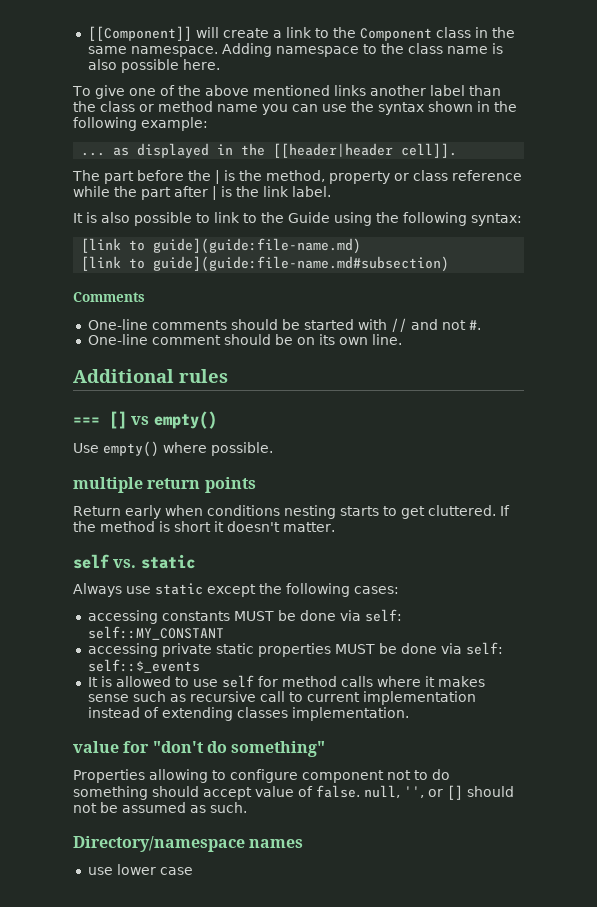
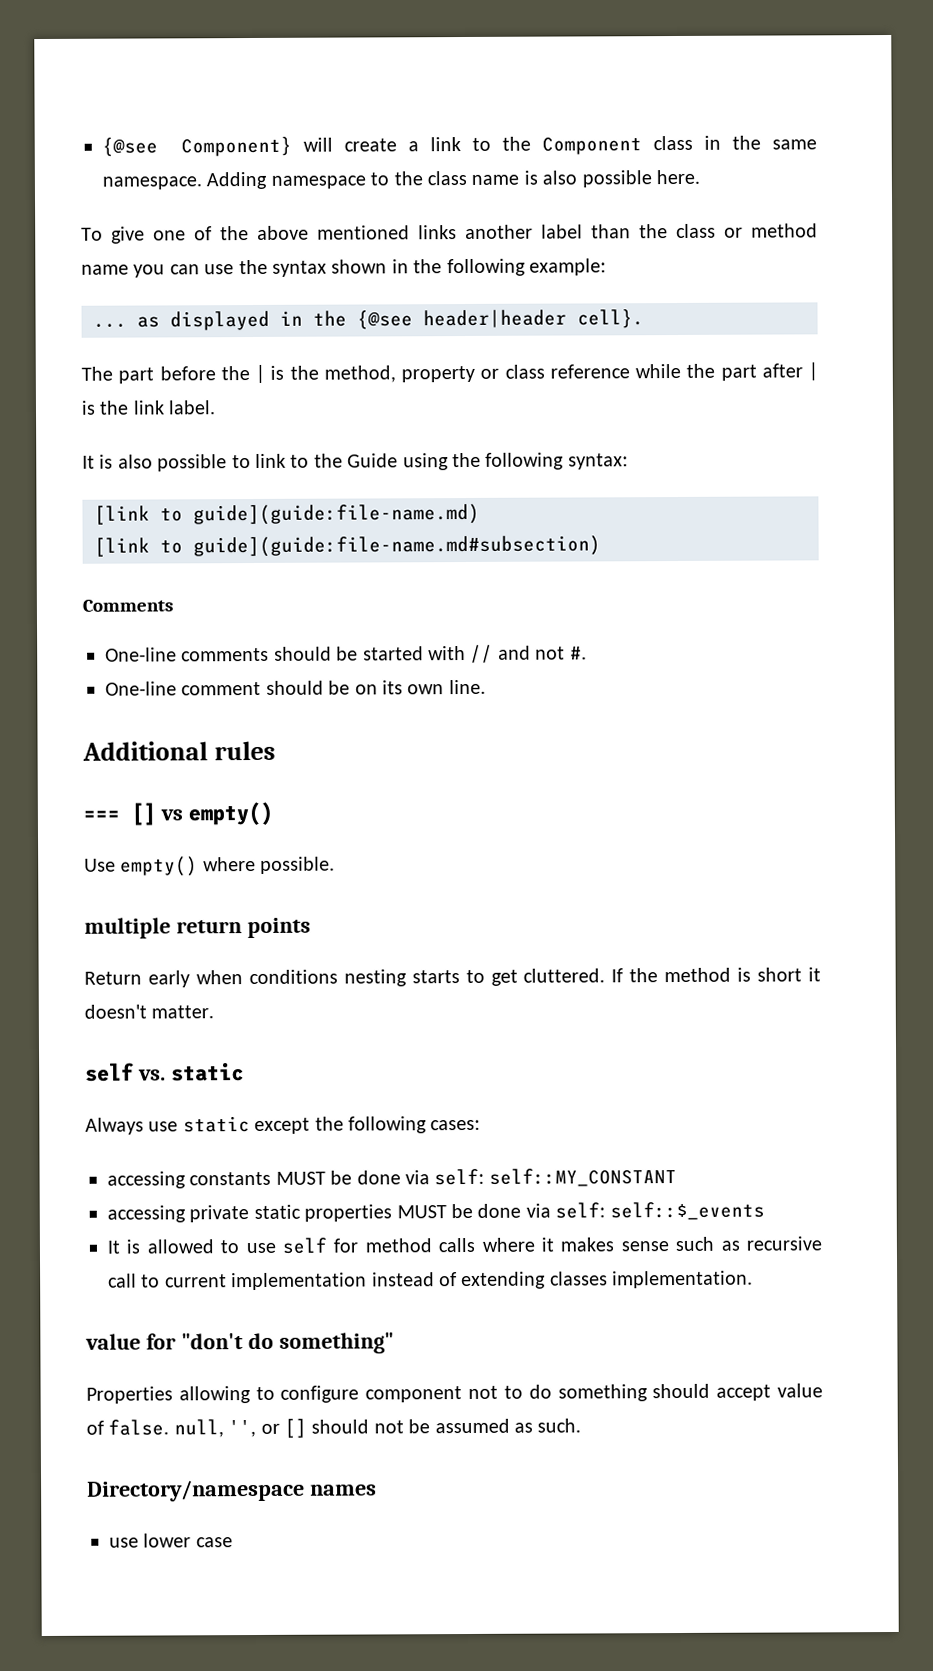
[87,26,192,41] [[Component]] -> [102,136,293,157] {@see Component}
[273,143,458,158] [[header|header cell]]. -> [357,309,644,330] {@see header|header cell}.

